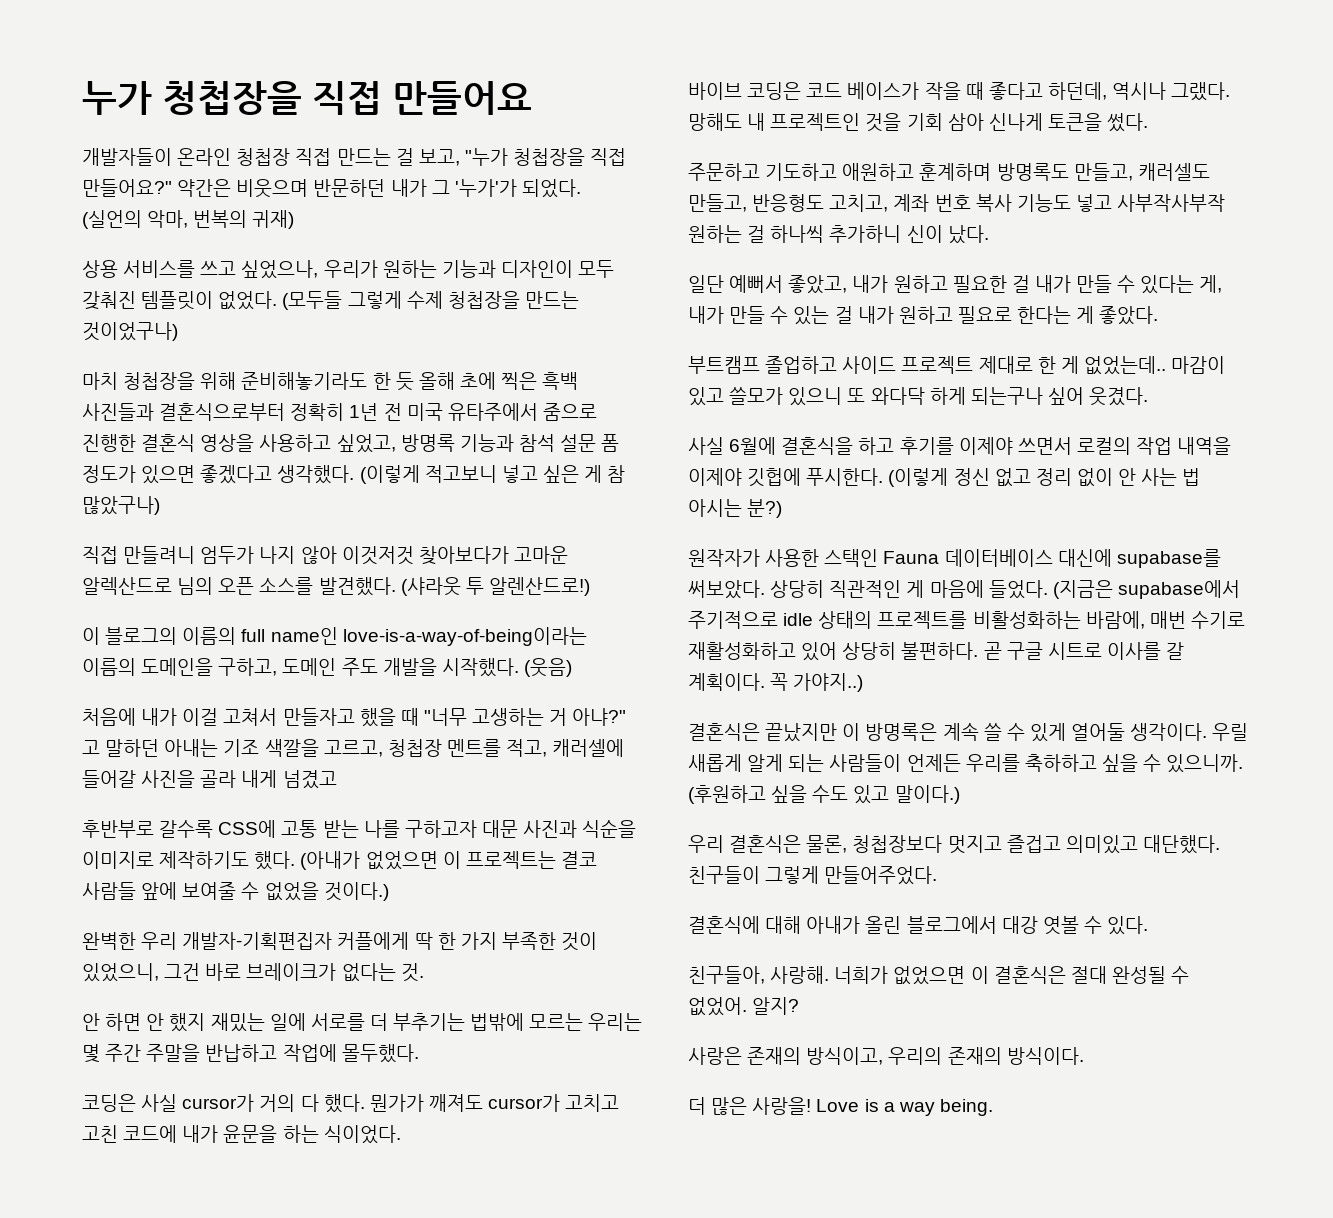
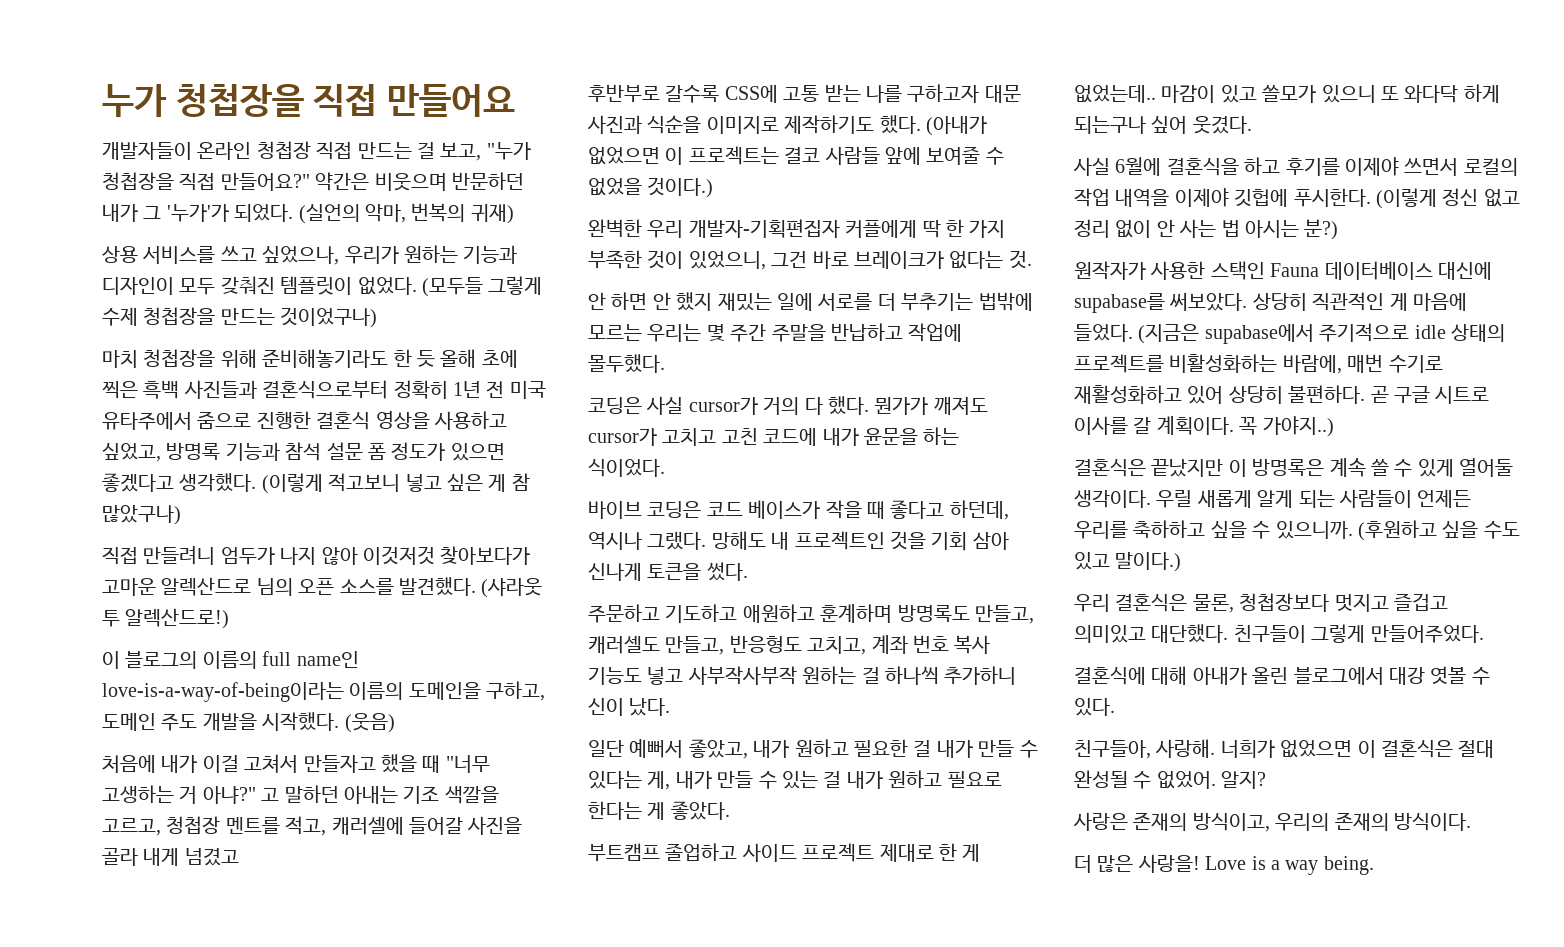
[488,577,590,596] 알렌산드로!) -> [125,608,230,629] 알렉산드로!)

